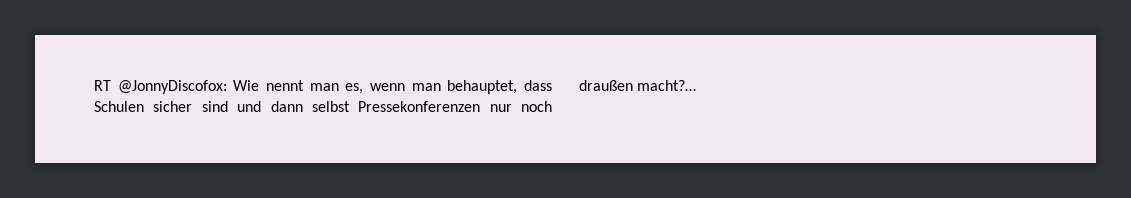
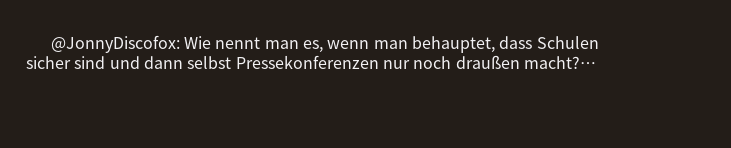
[94,80,111,91] RT -> (50, 44) none

